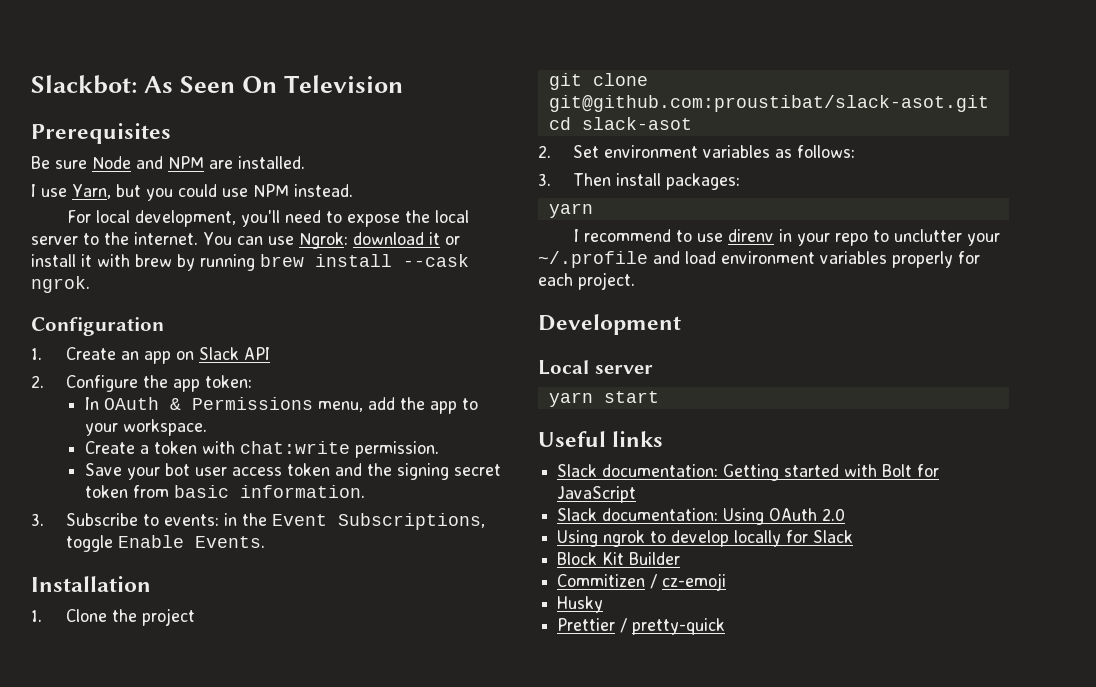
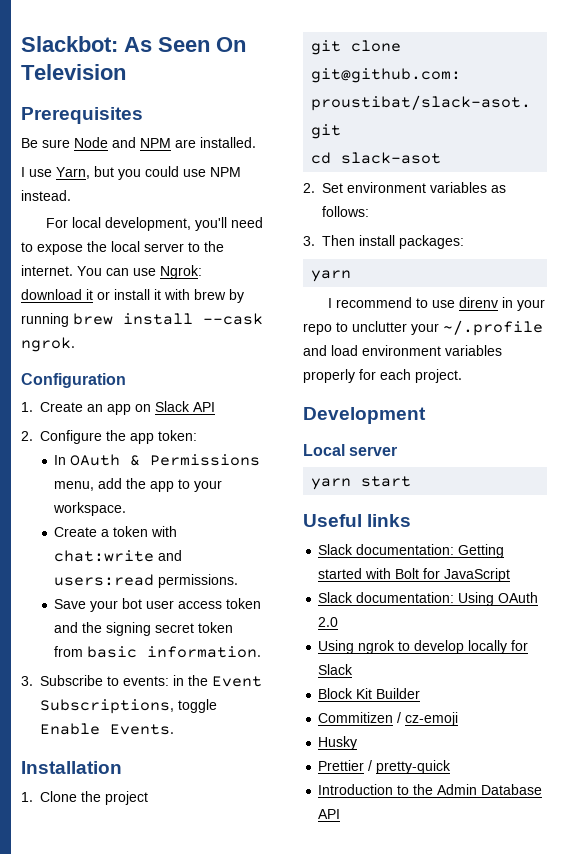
[354,441,439,458] permission. -> [158,550,183,561] [54,574,239,588] and users:read permissions.
(726, 626) none -> [318,784,543,795] [318,809,341,819] // Introduction to the Admin Database API

